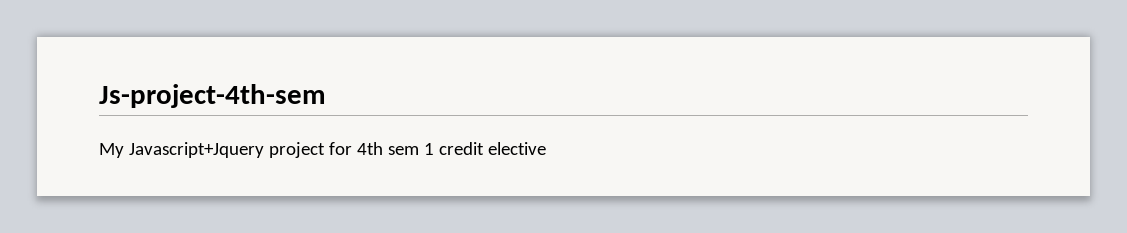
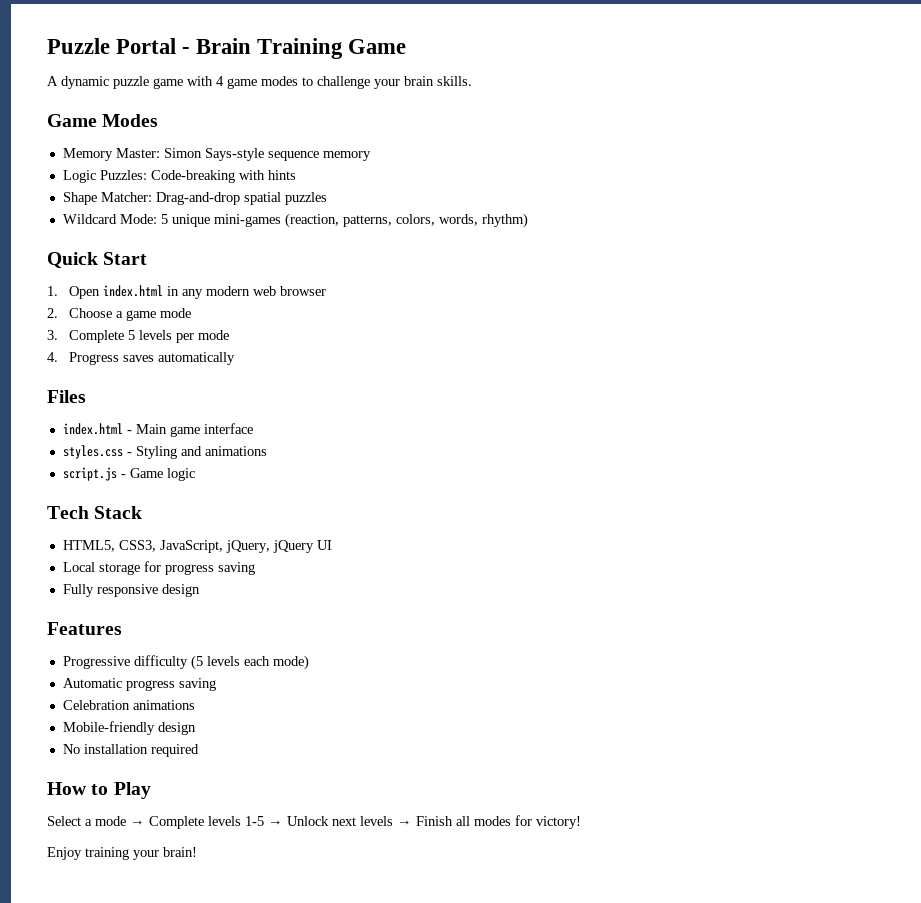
[99,84,326,108] [99,142,546,158] Js-project-4th-sem // My Javascript+Jquery project for 4th sem 1 credit elective -> [47,38,407,59] [47,76,472,89] [47,114,159,127] [62,148,371,161] [62,170,296,183] [62,192,327,205] [62,213,528,228] [47,252,148,268] [47,285,327,299] [47,308,192,321] [47,330,230,343] [47,352,236,365] [47,390,86,403] [62,423,253,437] [62,445,267,459] [62,467,195,481] [47,506,143,519] [62,540,332,553] [62,561,255,575] [62,584,200,597] [47,622,122,635] [62,655,309,670] [62,678,216,691] [62,700,195,710] [62,721,196,735] [62,744,199,757] [47,782,151,799] [47,815,581,829] [47,847,197,860] Puzzle Portal - Brain Training Game // A dynamic puzzle game with 4 game modes to challenge your brain skills. // Game Modes // Memory Master: Simon Says-style sequence memory // Logic Puzzles: Code-breaking with hints // Shape Matcher: Drag-and-drop spatial puzzles // Wildcard Mode: 5 unique mini-games (reaction, patterns, colors, words, rhythm) // Quick Start // 1. Open index.html in any modern web browser // 2. Choose a game mode // 3. Complete 5 levels per mode // 4. Progress saves automatically // Files // index.html - Main game interface // styles.css - Styling and animations // script.js - Game logic // Tech Stack // HTML5, CSS3, JavaScript, jQuery, jQuery UI // Local storage for progress saving // Fully responsive design // Features // Progressive difficulty (5 levels each mode) // Automatic progress saving // Celebration animations // Mobile-friendly design // No installation required // How to Play // Select a mode → Complete levels 1-5 → Unlock next levels → Finish all modes for victory! // Enjoy training your brain!

